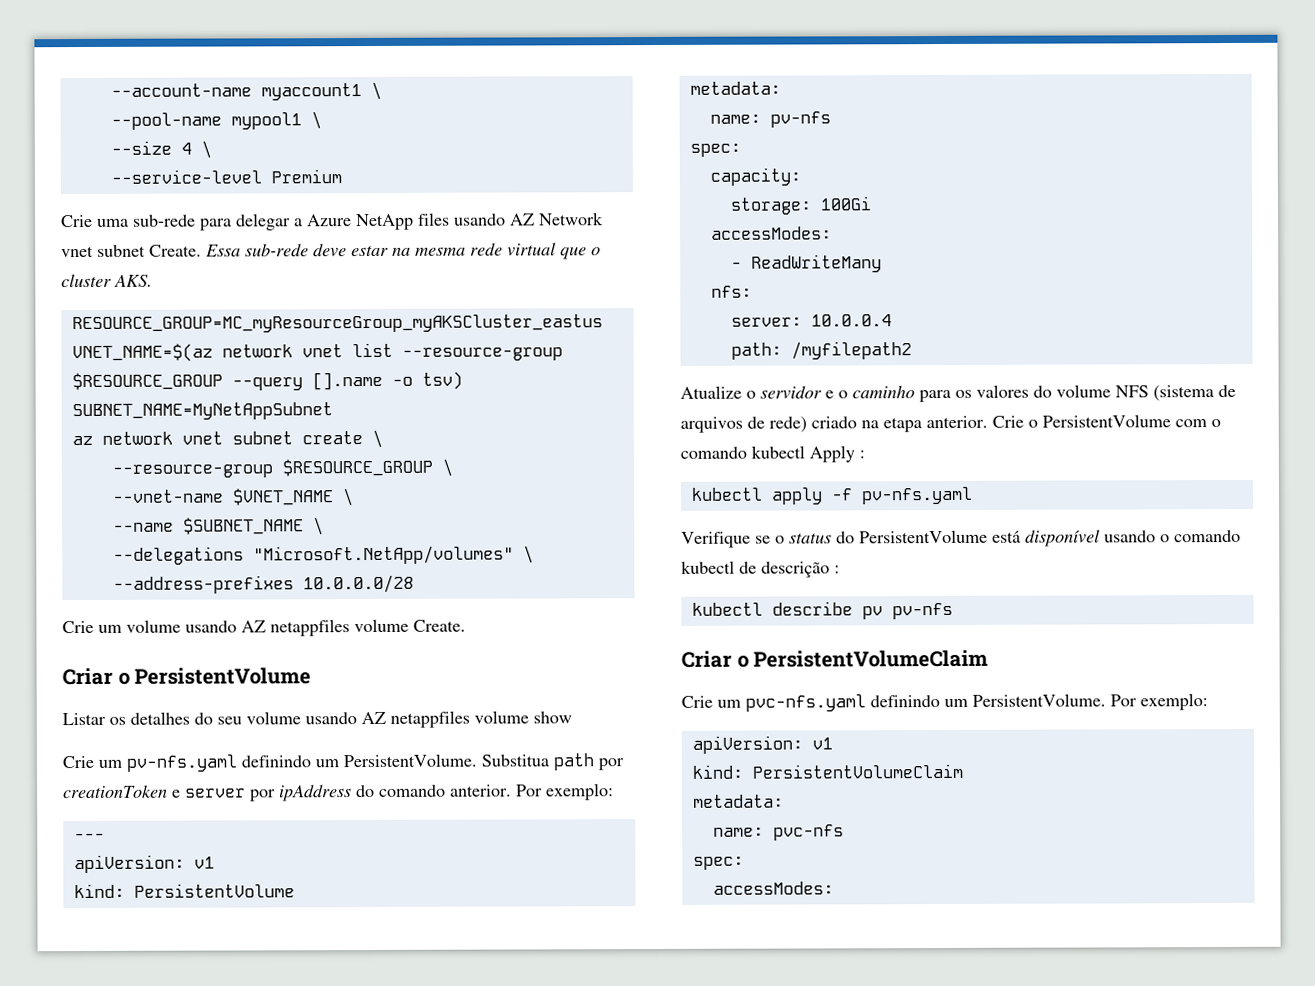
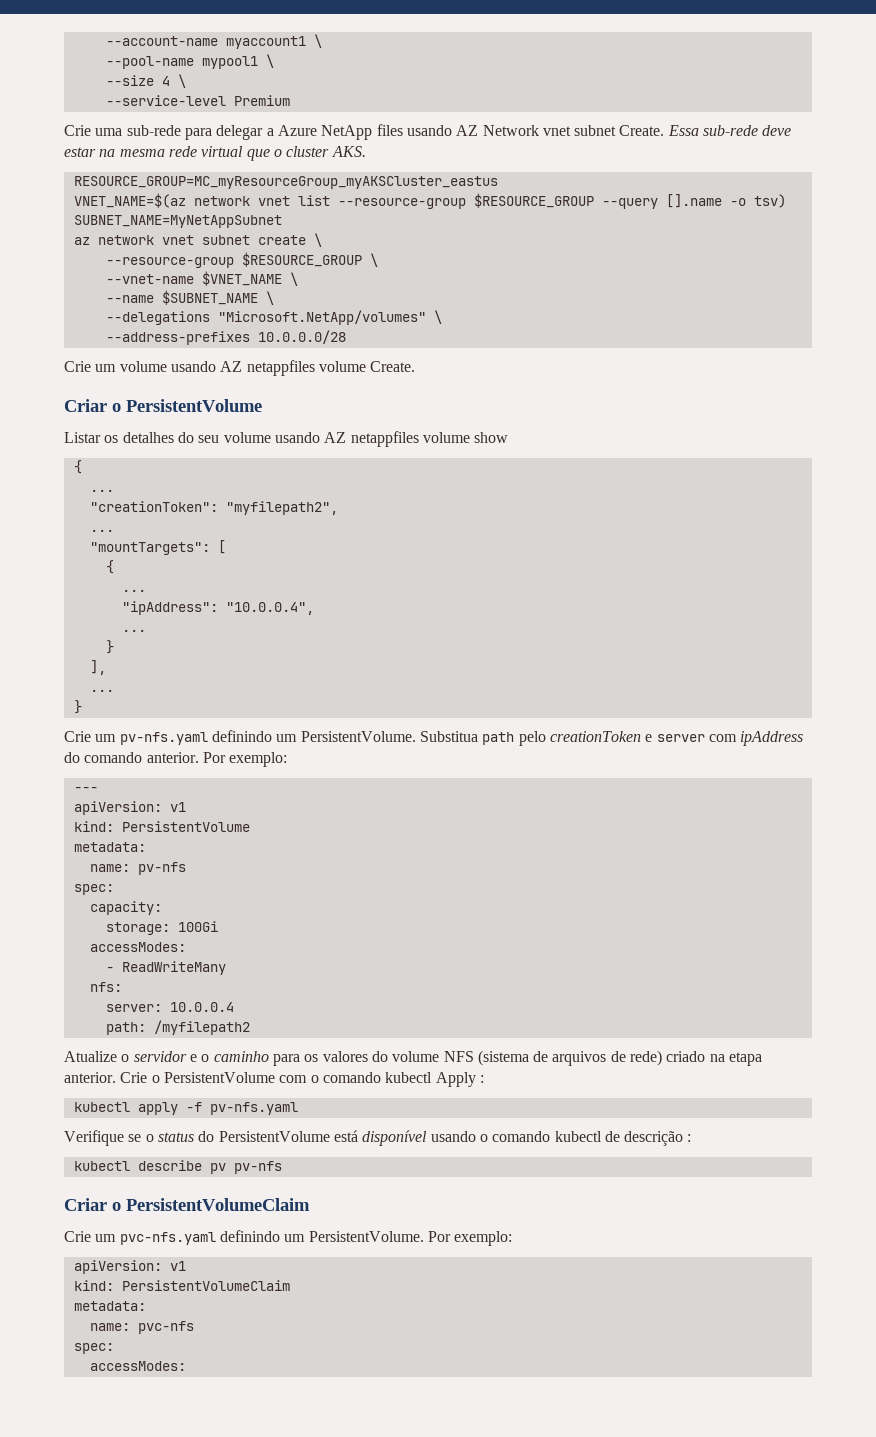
(572, 717) none -> [73,460,82,474] [89,489,114,492] [89,501,338,515] [89,529,114,532] [89,540,226,555] [105,560,114,574] [121,589,146,592] [121,601,314,615] [121,629,146,632] [105,640,114,654] [89,660,106,675] [89,689,114,692] [73,700,82,714] // { // ... // "creationToken": "myfilepath2", // ... // "mountTargets": [ // { // ... // "ipAddress": "10.0.0.4", // ... // } // ], // ... // }
[598,758,624,771] por -> [518,731,546,746] pelo
[250,789,276,802] por -> [708,734,737,742] com

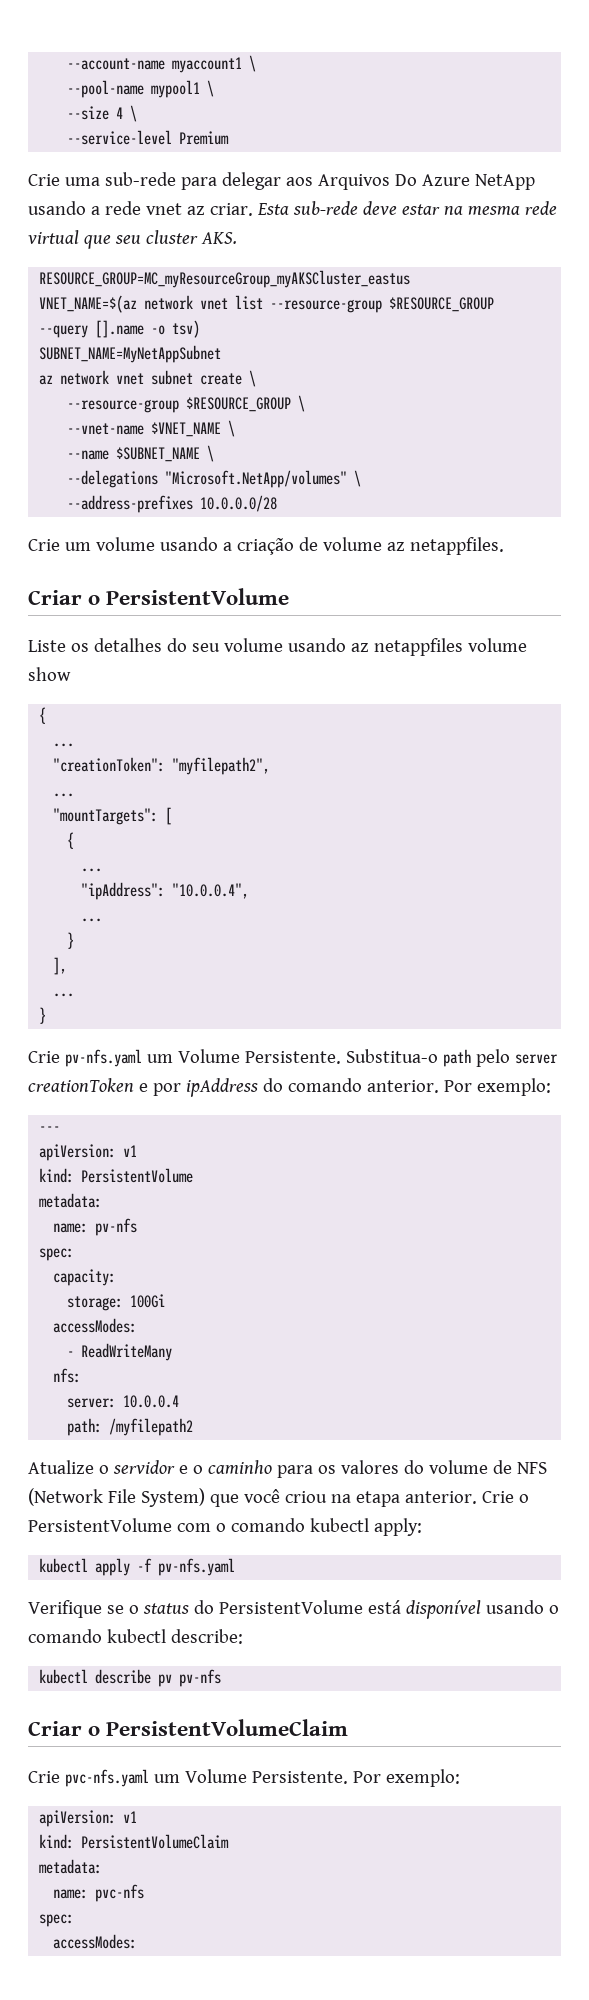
[266,124,699,140] a Azure NetApp files usando AZ Network vnet subnet Create. Essa -> [285,174,535,190] [28,201,289,216] aos Arquivos Do Azure NetApp usando a rede vnet az criar. Esta
[273,149,282,157] o -> [114,235,141,244] seu
[220,360,416,376] AZ netappfiles volume Create. -> [222,537,504,555] a criação de volume az netappfiles.
[64,432,101,443] Listar -> [28,640,66,652] Liste
[324,432,347,443] AZ -> [350,643,369,652] az
[95,730,478,745] um pv-nfs.yaml definindo um PersistentVolume. Substitua -> [64,1049,438,1067] pv-nfs.yaml um Volume Persistente. Substitua-o
(546, 738) none -> [514,1054,558,1064] server
[656,734,737,742] server com -> [152,1083,181,1096] por
[443,1050,706,1066] NFS (sistema de arquivos de rede) criado -> [492,1460,547,1474] [28,1488,327,1507] de NFS (Network File System) que você criou
[435,1072,484,1087] Apply : -> [373,1518,422,1536] apply:
[604,1131,692,1146] de descrição : -> [170,1629,243,1644] describe:
[95,1230,424,1245] um pvc-nfs.yaml definindo um PersistentVolume. -> [64,1769,348,1787] pvc-nfs.yaml um Volume Persistente.

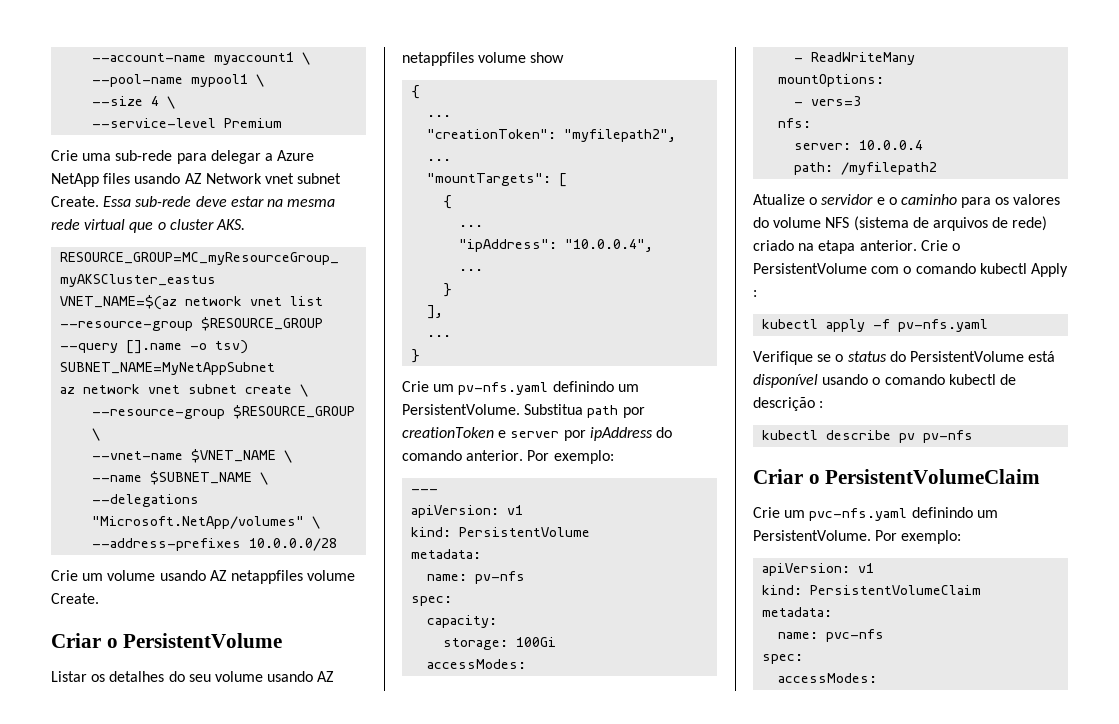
[285,174,535,190] [28,201,289,216] aos Arquivos Do Azure NetApp usando a rede vnet az criar. Esta -> [264,150,315,161] [51,173,342,187] [51,196,132,207] a Azure NetApp files usando AZ Network vnet subnet Create. Essa
[114,235,141,244] seu -> [157,222,166,230] o
[222,537,504,555] a criação de volume az netappfiles. -> [209,570,356,584] [51,593,99,604] AZ netappfiles volume Create.
[28,640,66,652] Liste -> [51,671,87,682] Listar
[350,643,369,652] az -> [317,671,335,682] AZ
[64,1049,558,1067] pv-nfs.yaml um Volume Persistente. Substitua-o path pelo server -> [433,381,639,395] [402,404,645,418] um pv-nfs.yaml definindo um PersistentVolume. Substitua path por
(148, 1087) none -> [510,431,560,438] server
(173, 1352) none -> [778,74,885,87] [794,96,862,106] // mountOptions: // - vers=3
[492,1460,547,1474] [28,1488,327,1507] de NFS (Network File System) que você criou -> [825,216,1048,231] [753,240,794,251] NFS (sistema de arquivos de rede) criado
[373,1518,422,1536] apply: -> [1030,263,1068,277] [753,290,757,297] Apply :
[170,1629,243,1644] describe: -> [999,374,1016,385] [753,397,824,411] de descrição :
[64,1769,348,1787] pvc-nfs.yaml um Volume Persistente. -> [784,507,998,521] [753,530,871,541] um pvc-nfs.yaml definindo um PersistentVolume.

